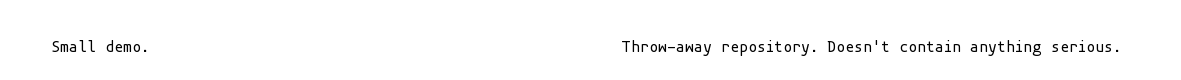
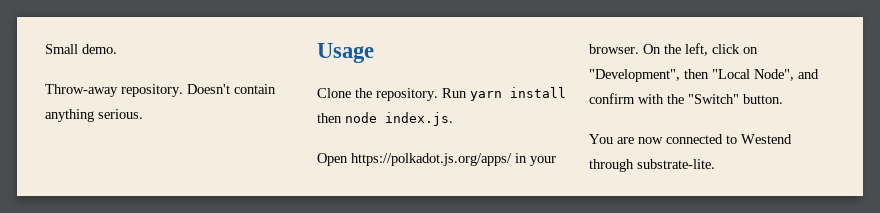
(1121, 46) none -> [317,43,374,63] [317,87,566,101] [317,112,453,126] [317,153,556,166] [589,43,758,56] [589,69,819,82] [589,93,783,104] [589,134,792,144] [589,159,715,172] // Usage // Clone the repository. Run yarn install then node index.js. // Open https://polkadot.js.org/apps/ in your browser. On the left, click on "Development", then "Local Node", and confirm with the "Switch" button. // You are now connected to Westend through substrate-lite.

